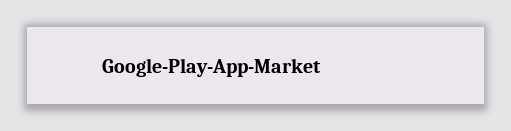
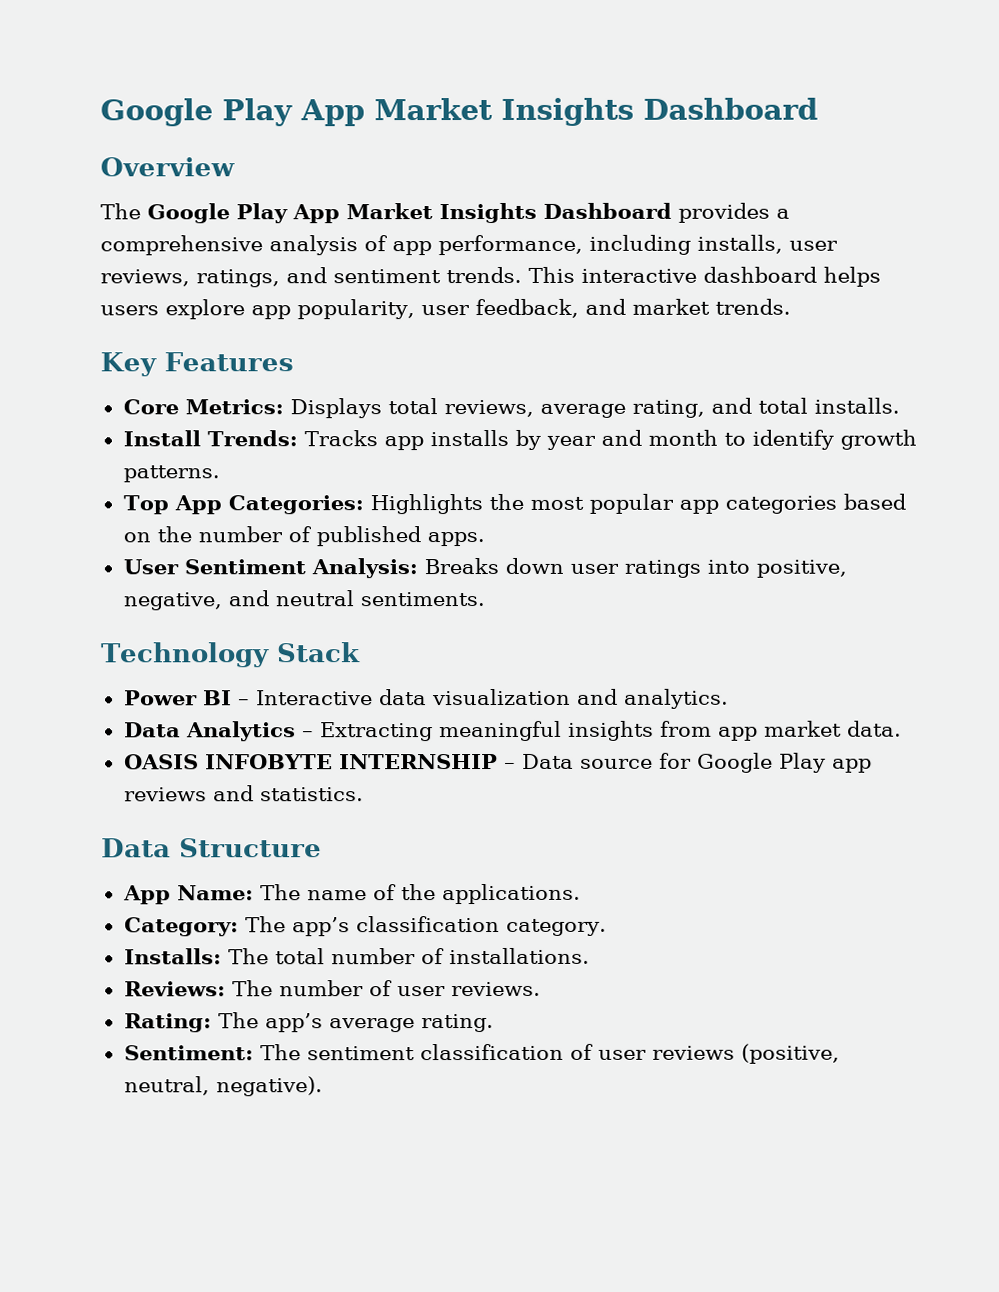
[102,58,321,77] Google-Play-App-Market -> [100,97,818,127] [100,157,235,177] [100,202,790,224] [100,234,838,256] [100,266,881,288] [100,298,791,320] [100,352,294,377] [122,397,900,419] [122,429,917,451] [122,465,220,483] [122,493,906,515] [122,526,485,547] [122,557,847,579] [122,590,485,611] [100,642,361,668] [123,688,729,709] [123,720,902,742] [123,752,872,773] [123,785,364,802] [101,838,322,858] [122,883,581,905] [123,916,607,937] [123,947,590,965] [123,980,541,997] [123,1012,494,1033] [123,1043,840,1064] [123,1076,323,1097] Google Play App Market Insights Dashboard // Overview // The Google Play App Market Insights Dashboard provides a comprehensive analysis of app performance, including installs, user reviews, ratings, and sentiment trends. This interactive dashboard helps users explore app popularity, user feedback, and market trends. // Key Features // Core Metrics: Displays total reviews, average rating, and total installs. // Install Trends: Tracks app installs by year and month to identify growth patterns. // Top App Categories: Highlights the most popular app categories based on the number of published apps. // User Sentiment Analysis: Breaks down user ratings into positive, negative, and neutral sentiments. // Technology Stack // Power BI – Interactive data visualization and analytics. // Data Analytics – Extracting meaningful insights from app market data. // OASIS INFOBYTE INTERNSHIP – Data source for Google Play app reviews and statistics. // Data Structure // App Name: The name of the applications. // Category: The app’s classification category. // Installs: The total number of installations. // Reviews: The number of user reviews. // Rating: The app’s average rating. // Sentiment: The sentiment classification of user reviews (positive, neutral, negative).

